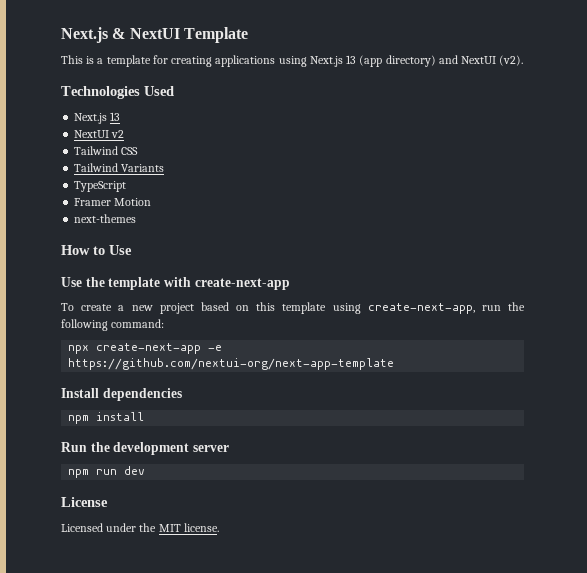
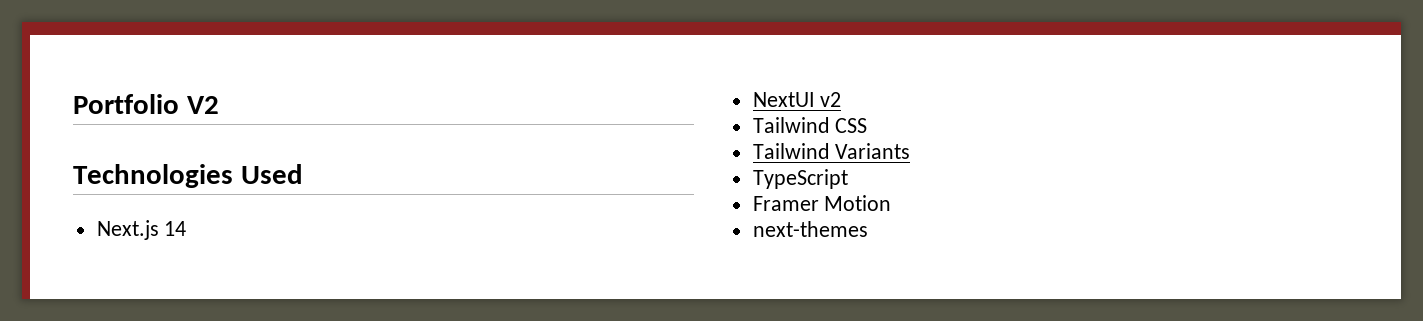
[61,27,248,43] [61,55,524,67] Next.js & NextUI Template // This is a template for creating applications using Next.js 13 (app directory) and NextUI (v2). -> [73,94,219,114] Portfolio V2
[110,112,121,121] 13 -> [164,221,187,236] 14
[61,245,132,255] [61,277,290,290] [61,302,525,314] [61,319,165,331] [68,343,223,354] [68,358,395,370] [61,388,182,401] [68,412,145,424] [61,442,229,455] [68,466,146,478] [61,497,108,507] [61,523,219,532] // How to Use // Use the template with create-next-app // To create a new project based on this template using create-next-app, run the following command: // npx create-next-app -e https://github.com/nextui-org/next-app-template // Install dependencies // npm install // Run the development server // npm run dev // License // Licensed under the MIT license. -> (868, 229) none

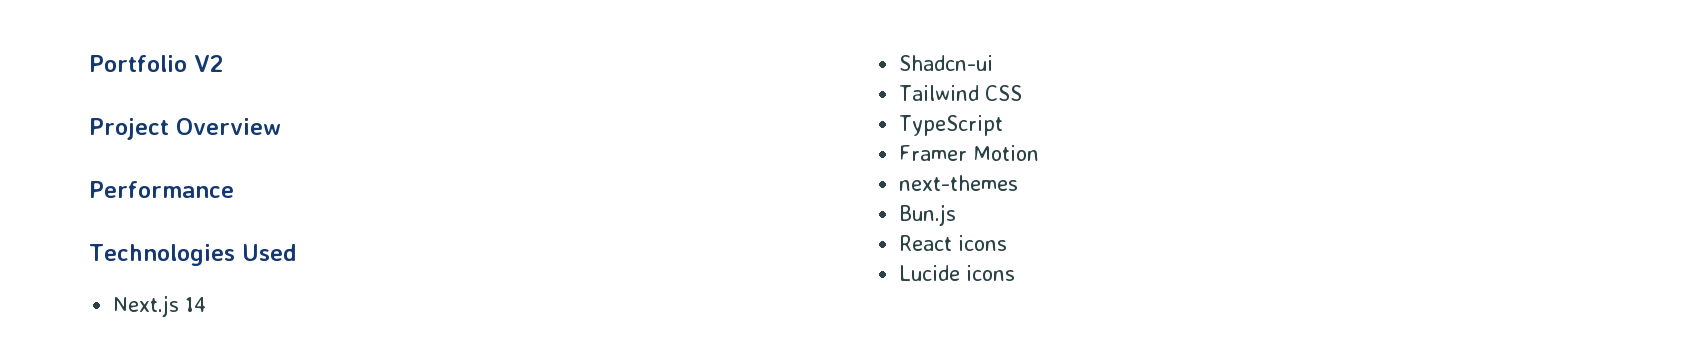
(219, 105) none -> [89,118,281,140] [89,181,234,198] // Project Overview // Performance
[752,92,842,107] NextUI v2 -> [899,55,994,71] Shadcn-ui
[752,143,911,159] // Tailwind Variants -> (1023, 93) none
(868, 229) none -> [899,204,957,226] [899,235,1008,251] [899,265,1016,281] // Bun.js // React icons // Lucide icons

